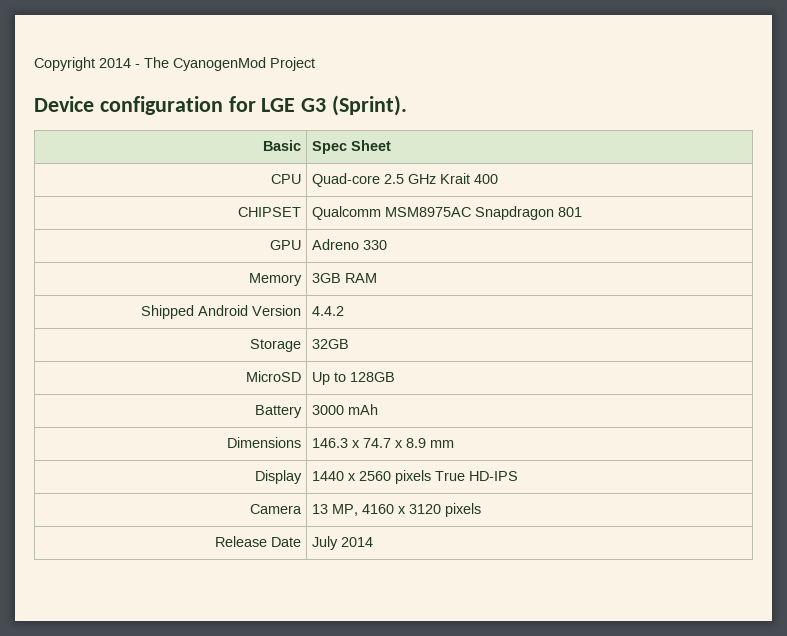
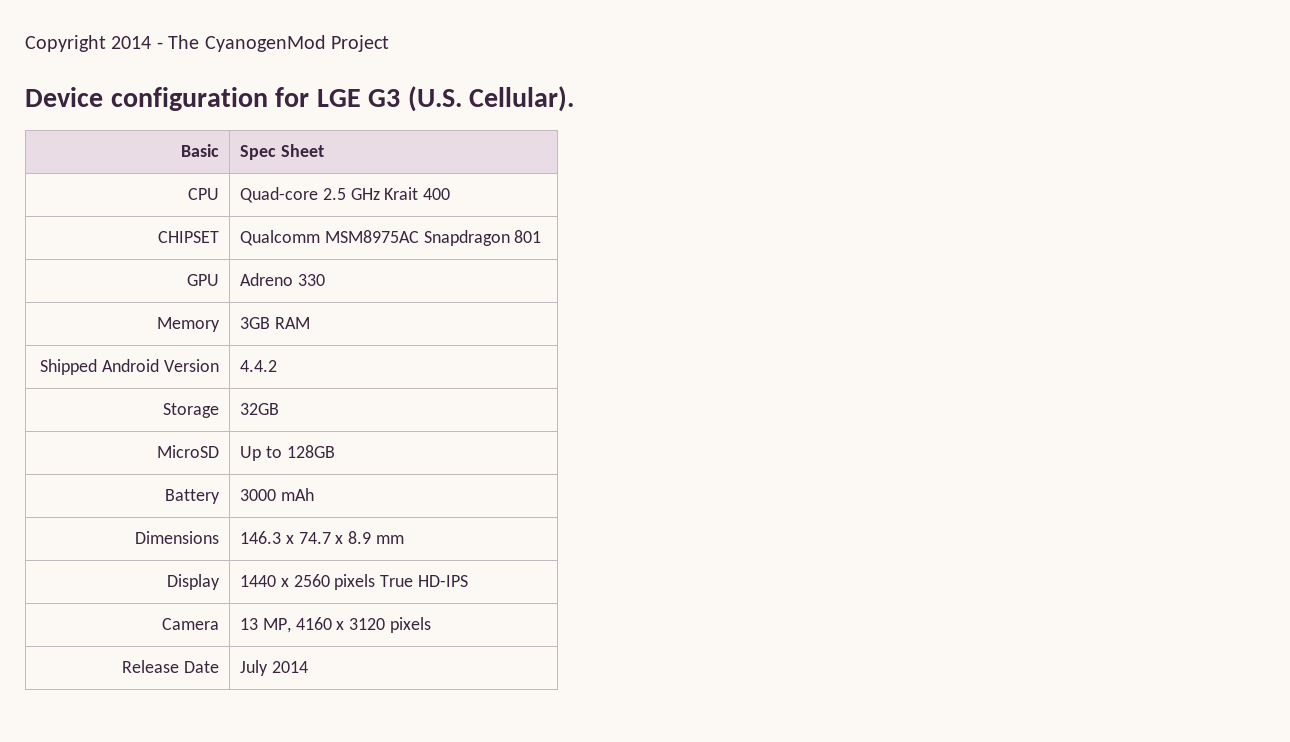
[332,95,408,116] (Sprint). -> [407,86,575,112] (U.S. Cellular).

